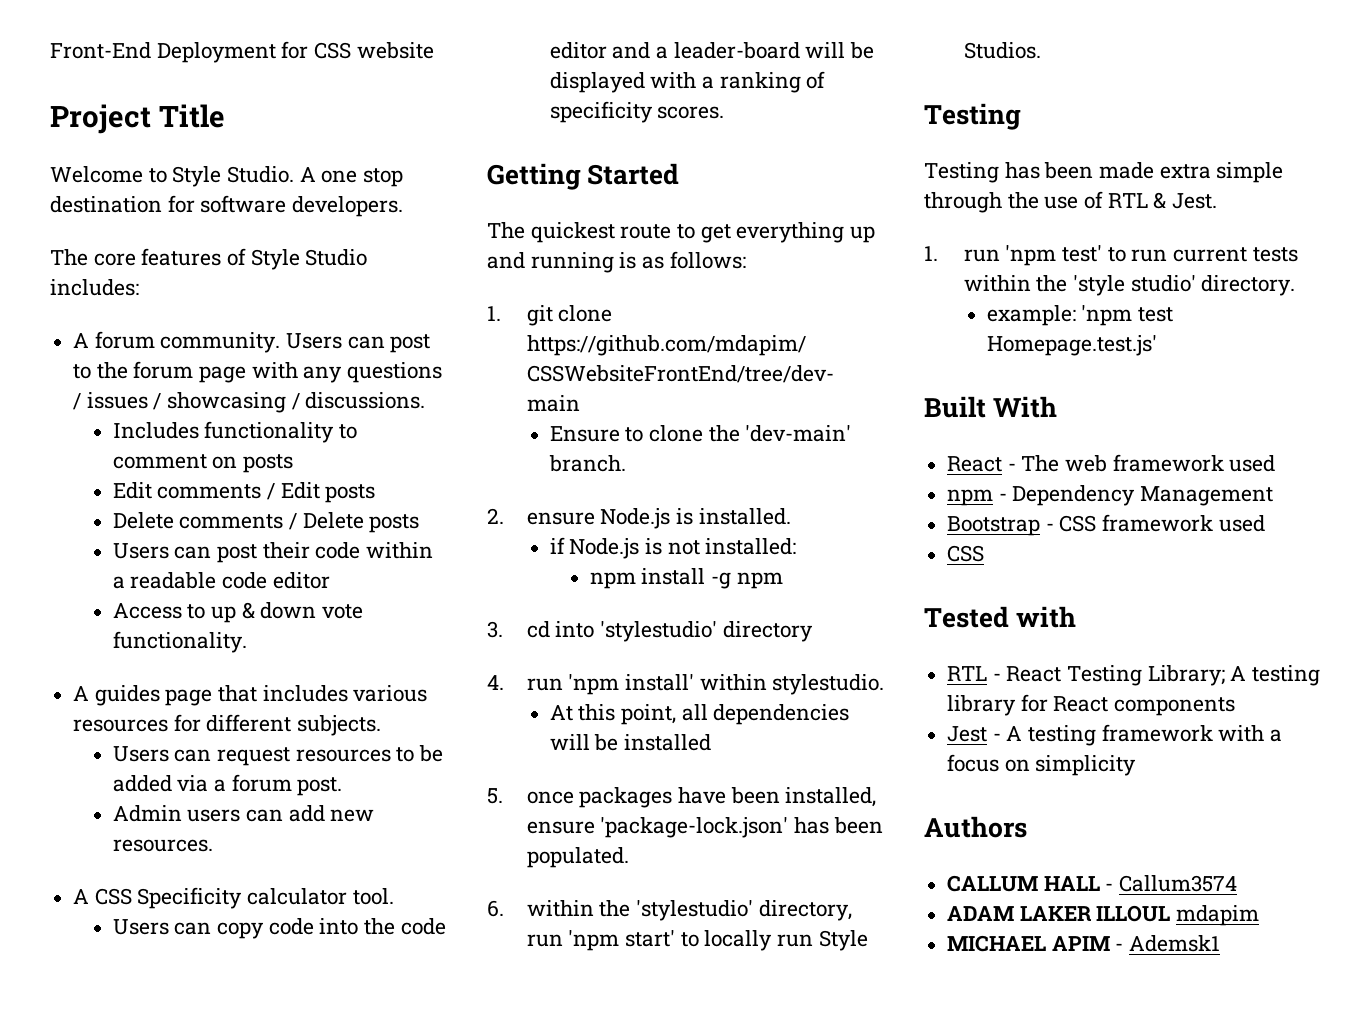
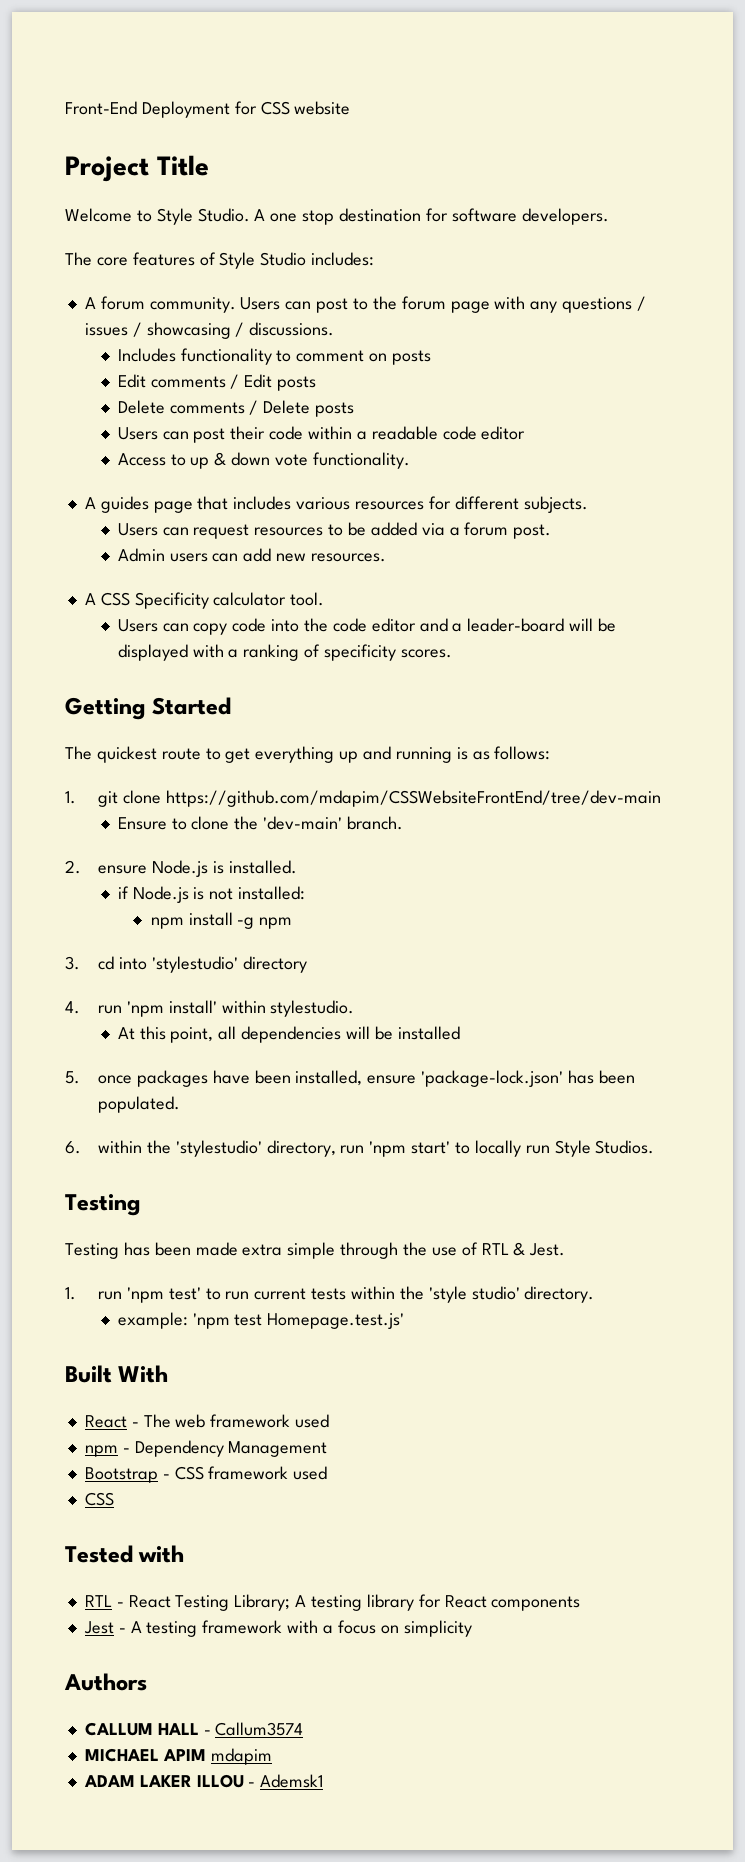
(1238, 883) none -> [84,1748,272,1765] // MICHAEL APIM mdapim
[1096,905,1260,926] [947,935,1110,952] ILLOUL mdapim // MICHAEL APIM -> [196,1774,244,1788] ILLOU

